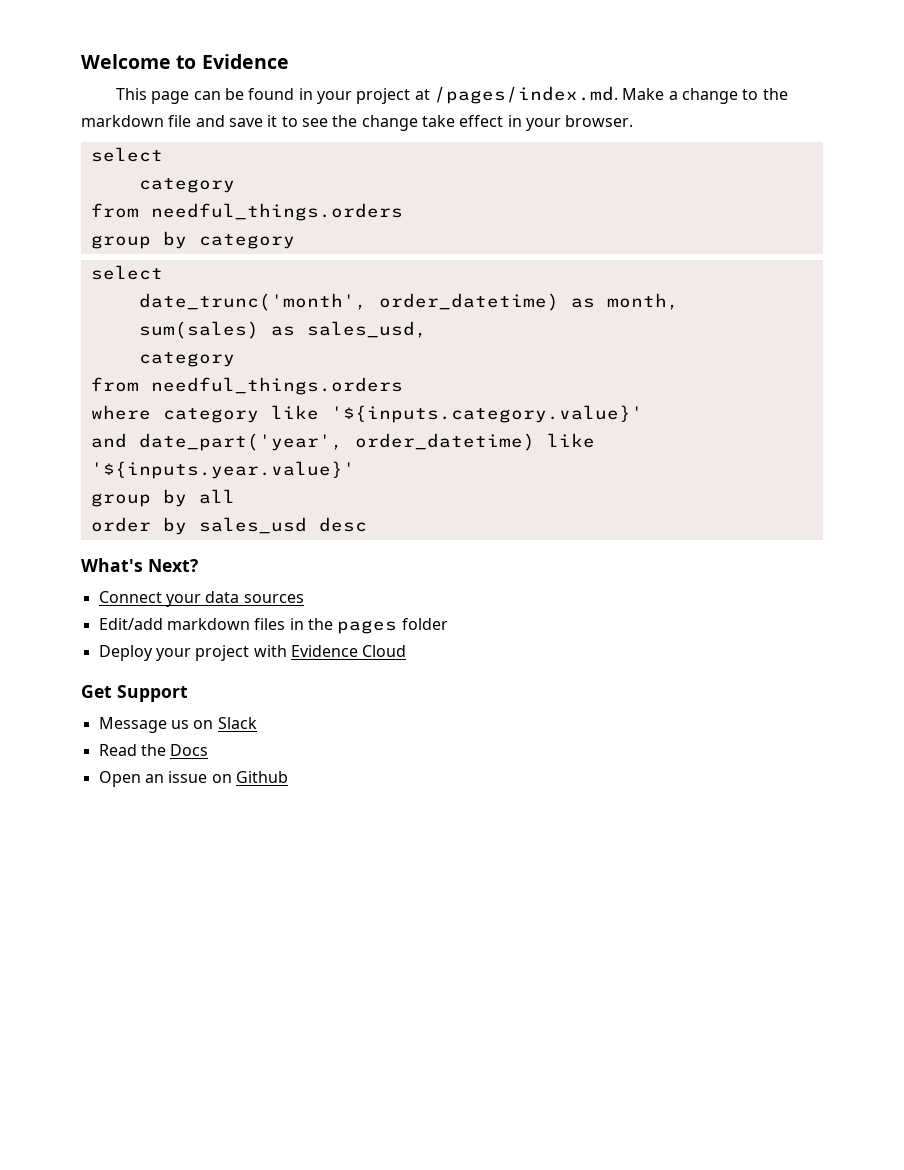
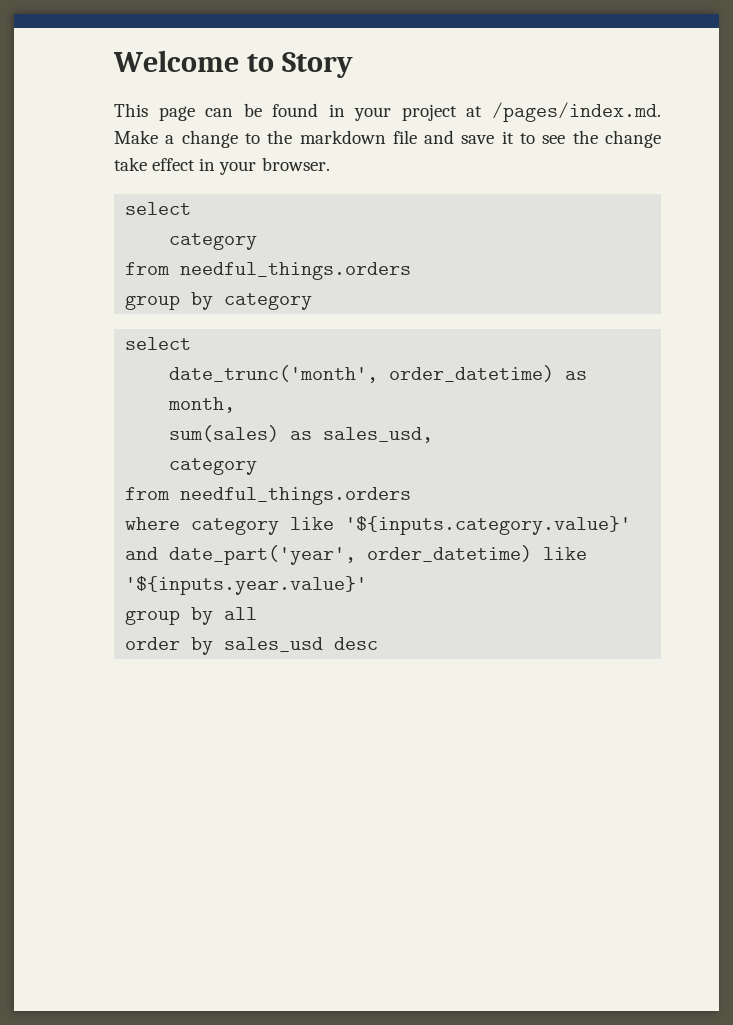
[201,54,289,69] Evidence -> [282,52,354,78] Story
[81,558,198,572] [98,591,304,607] [98,618,448,634] [98,645,407,661] [81,685,188,702] [98,717,257,733] [98,744,209,756] [98,771,288,787] // What's Next? // Connect your data sources // Edit/add markdown files in the pages folder // Deploy your project with Evidence Cloud // Get Support // Message us on Slack // Read the Docs // Open an issue on Github -> (379, 643) none

